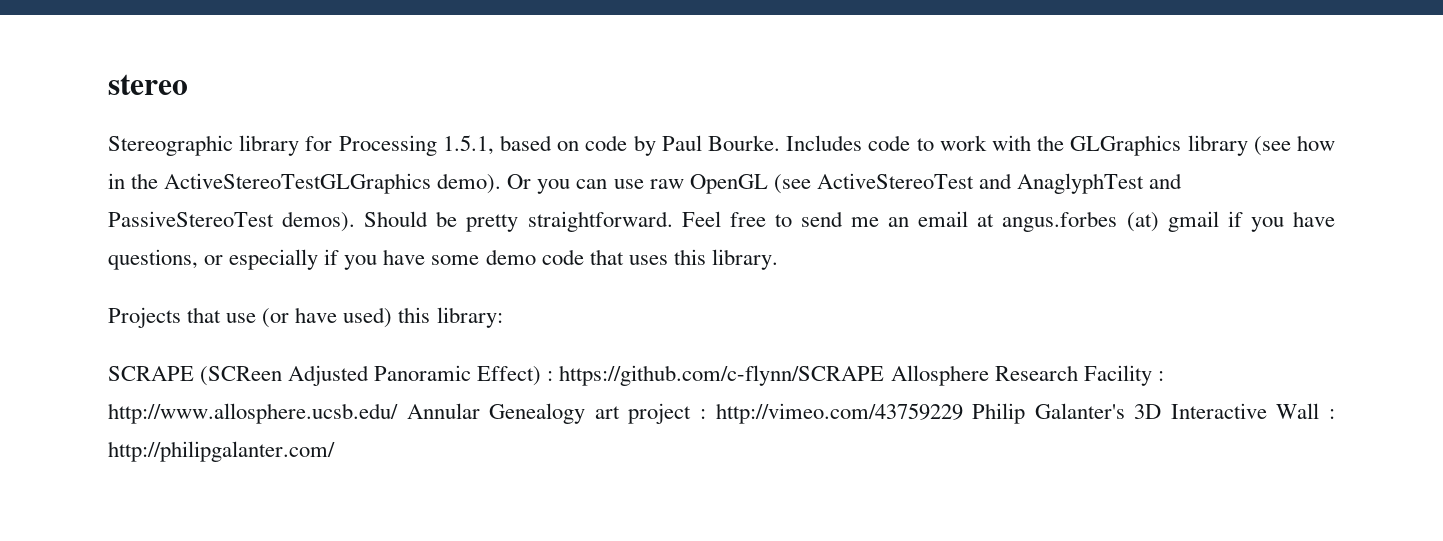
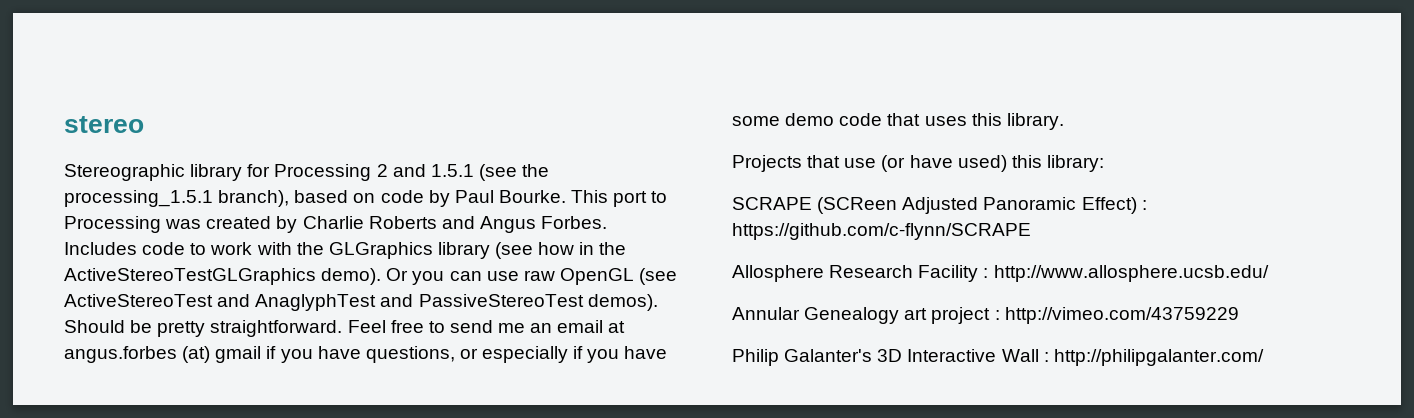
[442,135,494,155] 1.5.1, -> [376,164,550,181] [64,190,290,207] 2 and 1.5.1 (see the processing_1.5.1 branch),
(780, 143) none -> [571,190,668,207] [64,216,608,233] This port to Processing was created by Charlie Roberts and Angus Forbes.
(885, 375) none -> (1031, 231) //
(398, 413) none -> (1269, 273) //
(963, 413) none -> (1239, 315) //

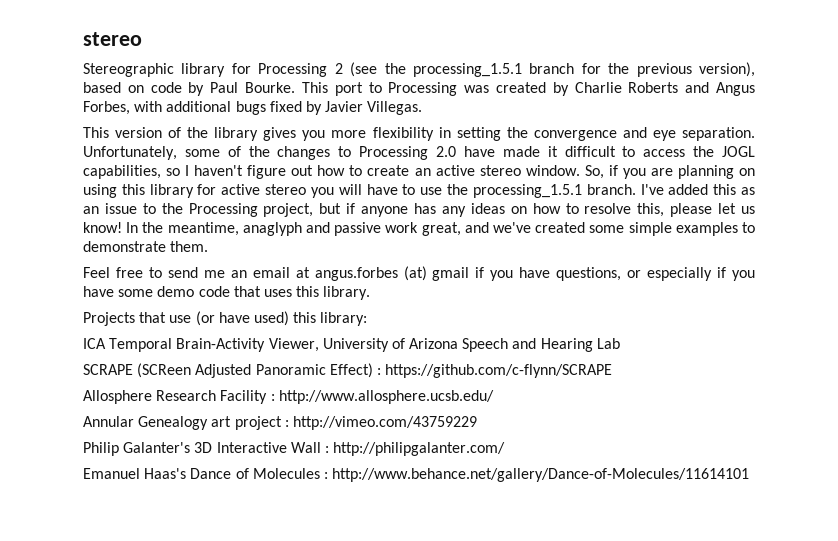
[392,164,474,177] and 1.5.1 -> (343, 68) none
[218,190,290,207] branch), -> [529,62,755,77] branch for the previous version),
[541,216,608,229] [64,242,627,259] [64,268,678,285] [64,294,658,311] [64,320,343,337] Forbes. Includes code to work with the GLGraphics library (see how in the ActiveStereoTestGLGraphics demo). Or you can use raw OpenGL (see ActiveStereoTest and AnaglyphTest and PassiveStereoTest demos). Should be pretty straightforward. -> [83,101,423,115] [83,127,755,141] [83,146,756,160] [83,165,755,179] [83,184,756,198] [83,203,756,217] [83,222,755,236] [83,241,209,252] Forbes, with additional bugs fixed by Javier Villegas. // This version of the library gives you more flexibility in setting the convergence and eye separation. Unfortunately, some of the changes to Processing 2.0 have made it difficult to access the JOGL capabilities, so I haven't figure out how to create an active stereo window. So, if you are planning on using this library for active stereo you will have to use the processing_1.5.1 branch. I've added this as an issue to the Processing project, but if anyone has any ideas on how to resolve this, please let us know! In the meantime, anaglyph and passive work great, and we've created some simple examples to demonstrate them. //
(1104, 163) none -> [83,338,620,352] // ICA Temporal Brain-Activity Viewer, University of Arizona Speech and Hearing Lab
(1264, 357) none -> [83,468,750,482] // Emanuel Haas's Dance of Molecules : http://www.behance.net/gallery/Dance-of-Molecules/11614101

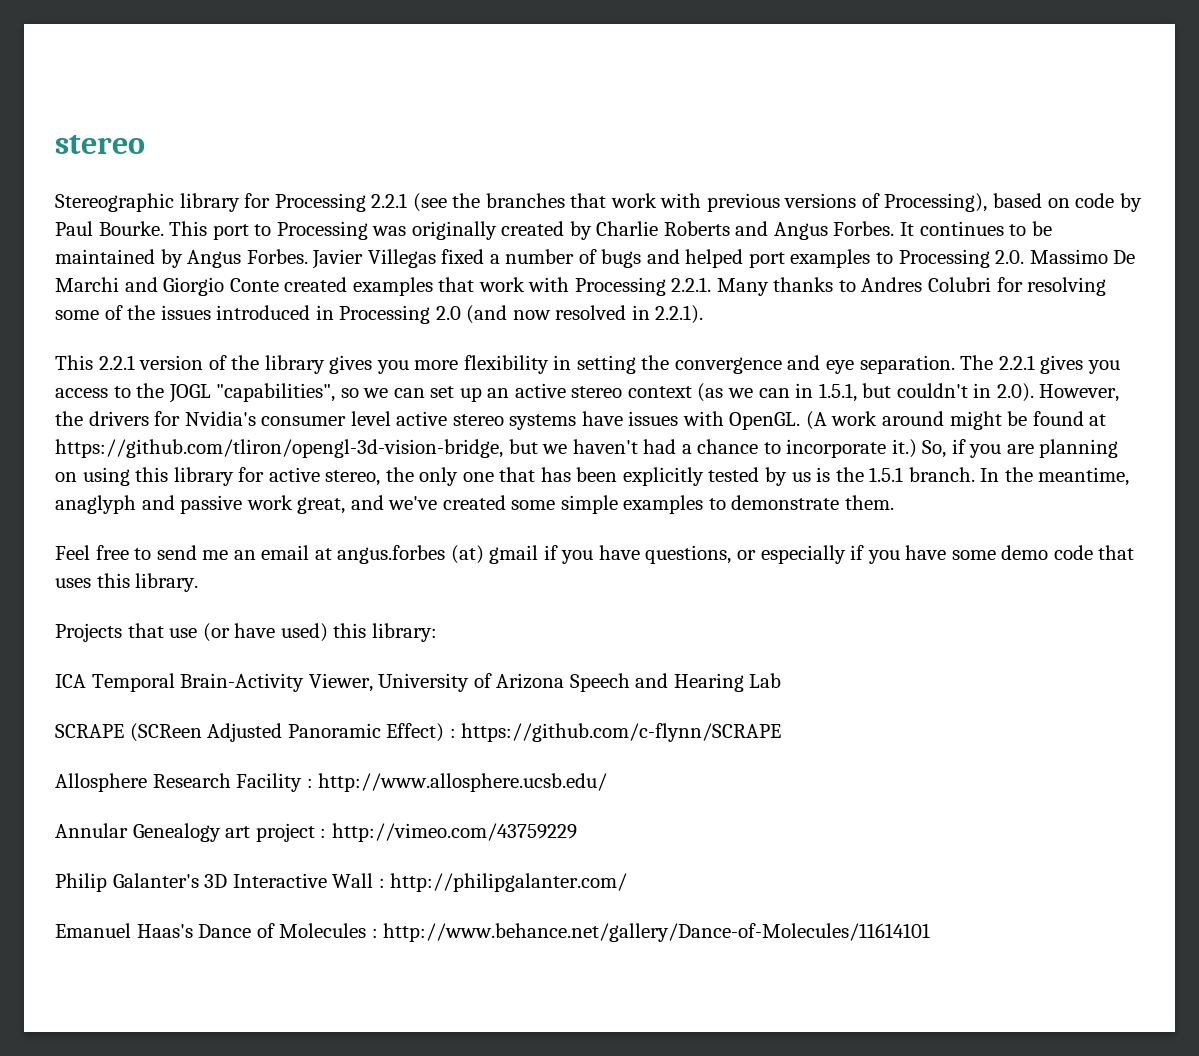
[334,63,343,74] 2 -> [371,193,408,208] 2.2.1
[412,62,755,77] processing_1.5.1 branch for the previous version), -> [485,193,988,212] branches that work with previous versions of Processing),
(490, 89) none -> [411,221,497,240] originally
[83,101,423,115] [83,127,109,138] Forbes, with additional bugs fixed by Javier Villegas. // This -> [833,221,1052,236] [55,249,1136,269] [55,277,1107,296] [55,305,704,324] [55,355,135,370] Forbes. It continues to be maintained by Angus Forbes. Javier Villegas fixed a number of bugs and helped port examples to Processing 2.0. Massimo De Marchi and Giorgio Conte created examples that work with Processing 2.2.1. Many thanks to Andres Colubri for resolving some of the issues introduced in Processing 2.0 (and now resolved in 2.2.1). // This 2.2.1
[83,146,756,160] [83,165,580,179] Unfortunately, some of the changes to Processing 2.0 have made it difficult to access the JOGL capabilities, so I haven't figure out how to create an active stereo window. -> [960,355,1120,374] [55,383,1120,403] [55,411,1107,430] [55,439,917,458] The 2.2.1 gives you access to the JOGL "capabilities", so we can set up an active stereo context (as we can in 1.5.1, but couldn't in 2.0). However, the drivers for Nvidia's consumer level active stereo systems have issues with OpenGL. (A work around might be found at https://github.com/tliron/opengl-3d-vision-bridge, but we haven't had a chance to incorporate it.)
[265,184,756,198] [83,203,756,217] [83,222,122,233] stereo you will have to use the processing_1.5.1 branch. I've added this as an issue to the Processing project, but if anyone has any ideas on how to resolve this, please let us know! -> [325,467,975,486] stereo, the only one that has been explicitly tested by us is the 1.5.1 branch.

